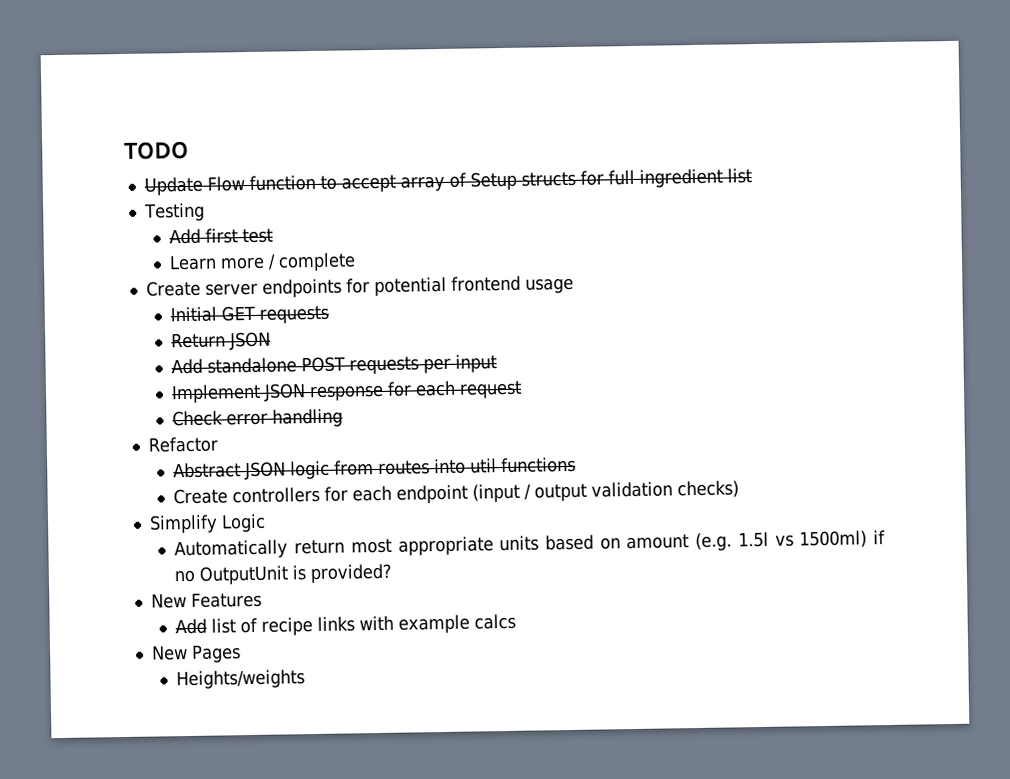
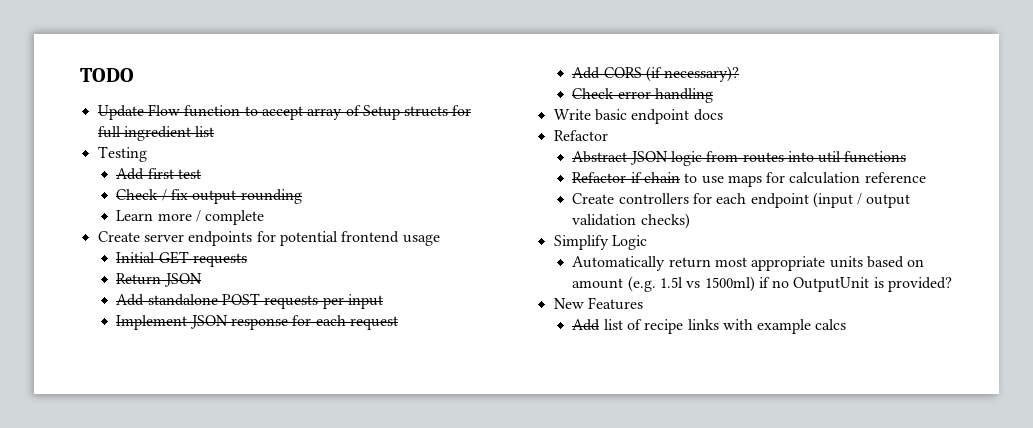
(274, 236) none -> [116,189,302,204] // Check / fix output rounding
(523, 389) none -> [572,66,740,82] // Add CORS (if necessary)?
(344, 418) none -> [553,109,723,124] // Write basic endpoint docs
(577, 465) none -> [572,172,926,187] // Refactor if chain to use maps for calculation reference
[150,644,241,663] [176,669,306,690] // New Pages // Heights/weights -> (847, 324) none

